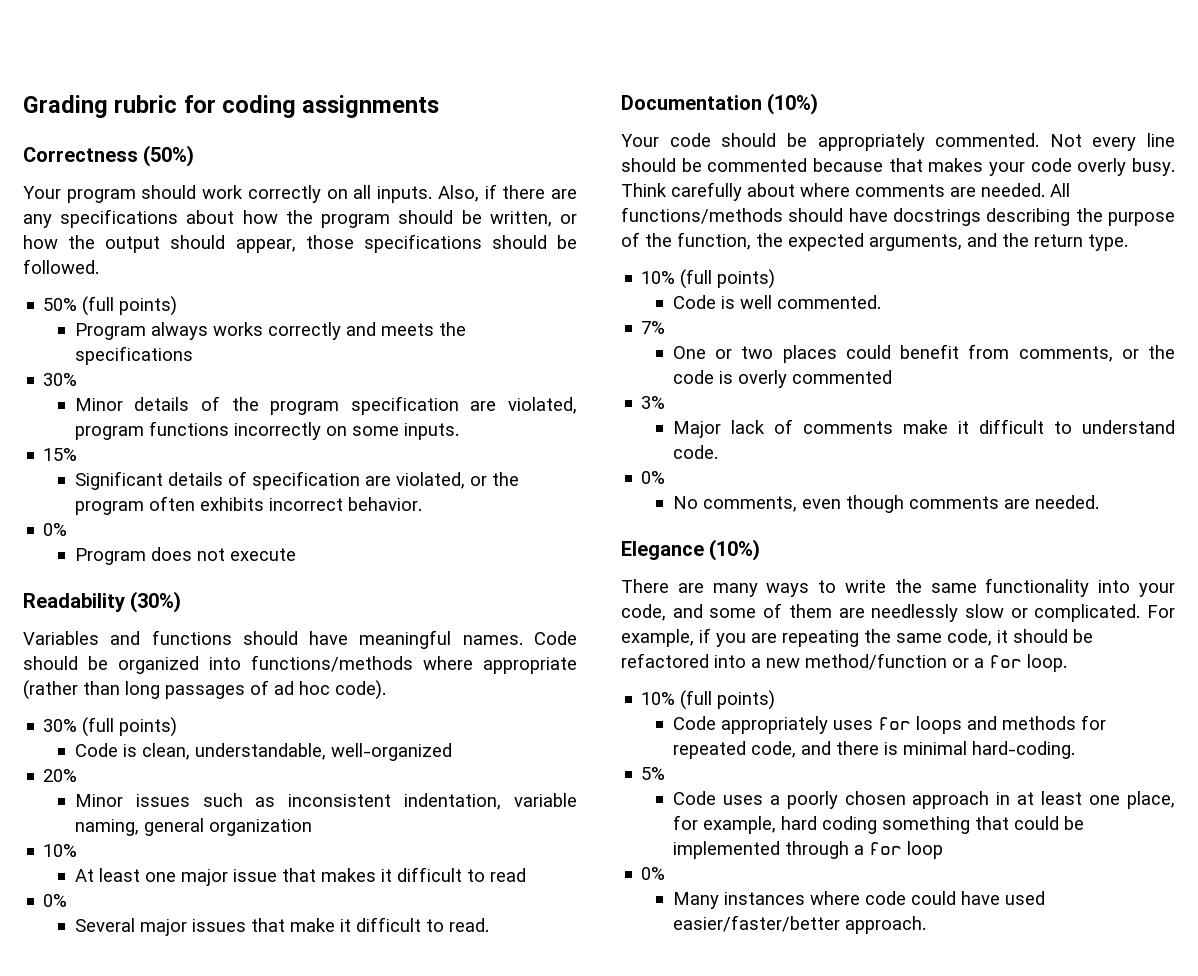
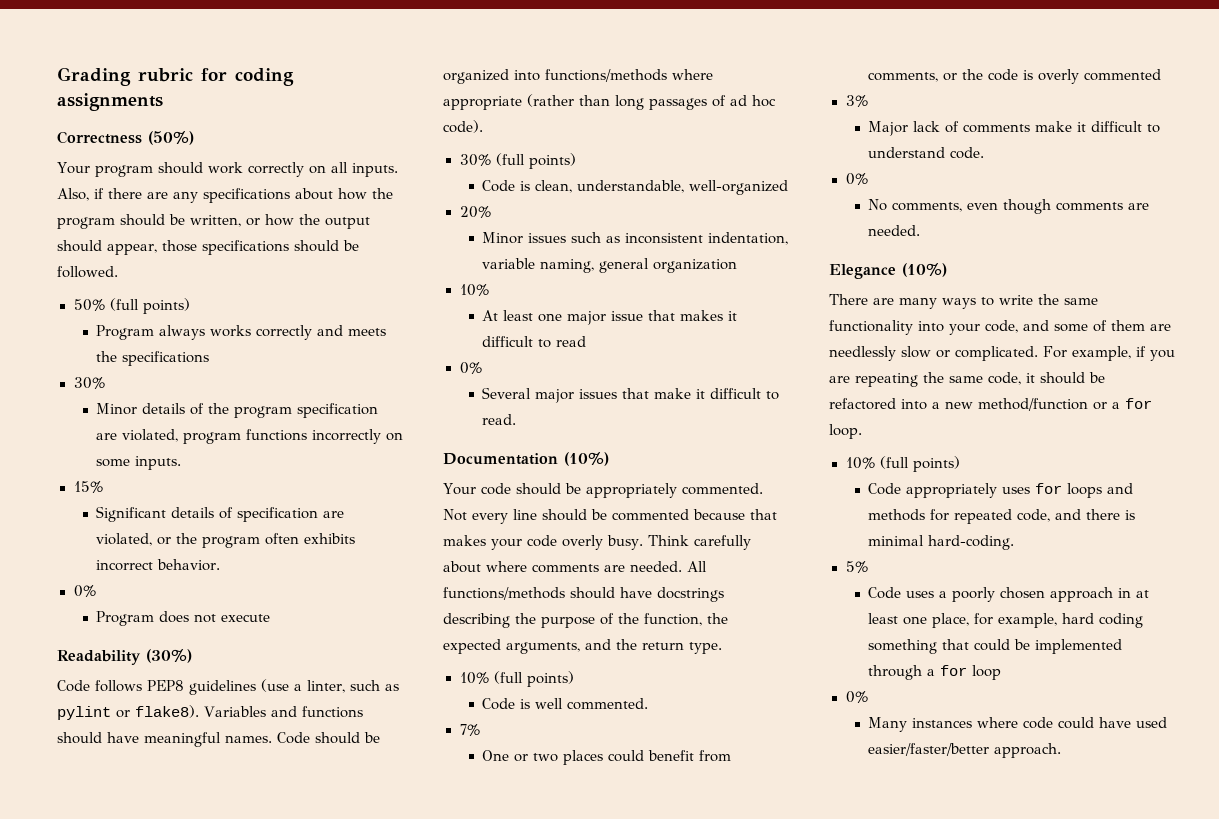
(182, 602) none -> [57,679,399,695] [57,705,199,720] Code follows PEP8 guidelines (use a linter, such as pylint or flake8).

